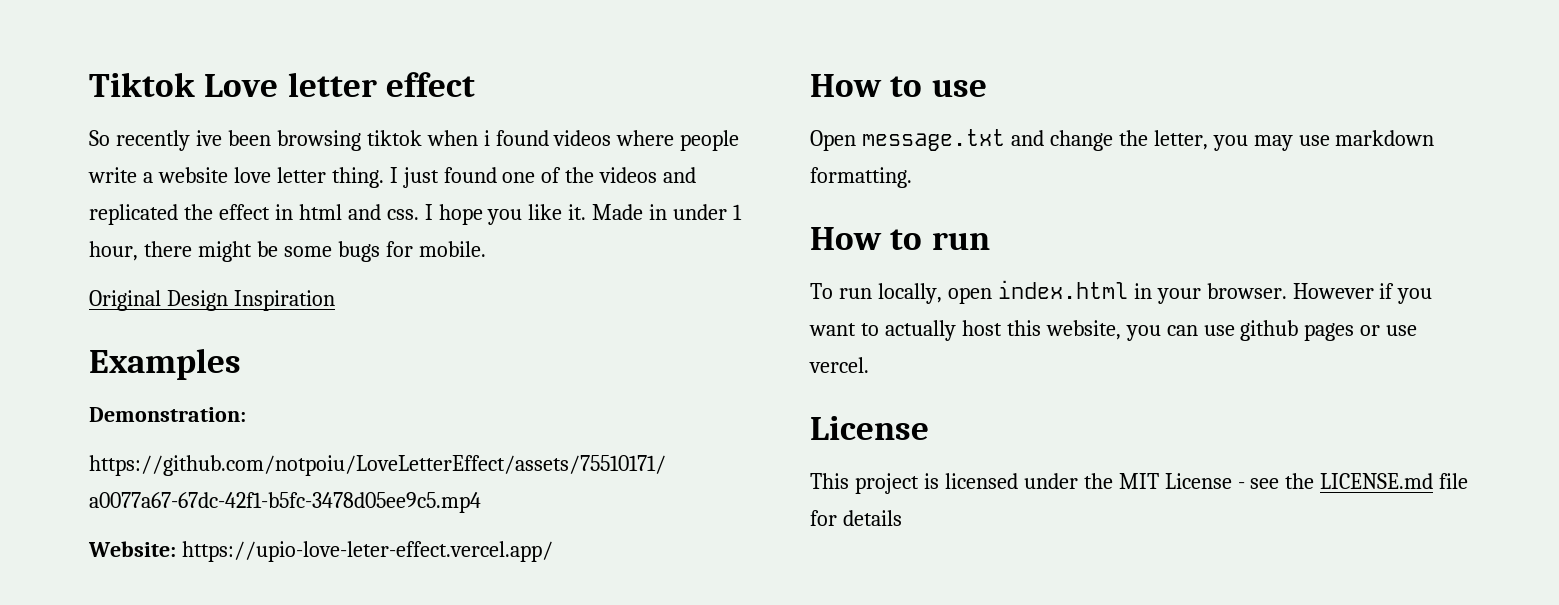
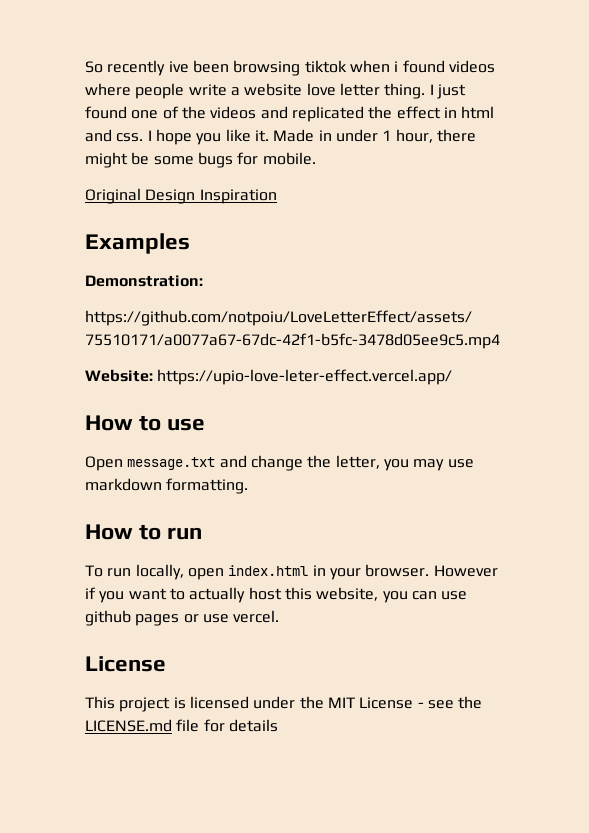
[89,72,475,97] Tiktok Love letter effect // -> (85, 67) none

